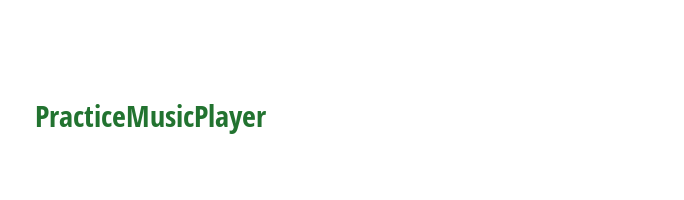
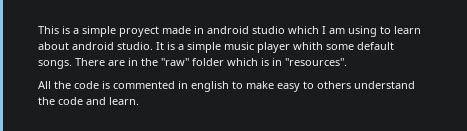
[35,104,267,134] PracticeMusicPlayer -> [38,26,421,37] [38,42,394,53] [38,58,347,69] [38,81,415,92] [38,97,139,105] This is a simple proyect made in android studio which I am using to learn about android studio. It is a simple music player whith some default songs. There are in the "raw" folder which is in "resources". // All the code is commented in english to make easy to others understand the code and learn.

